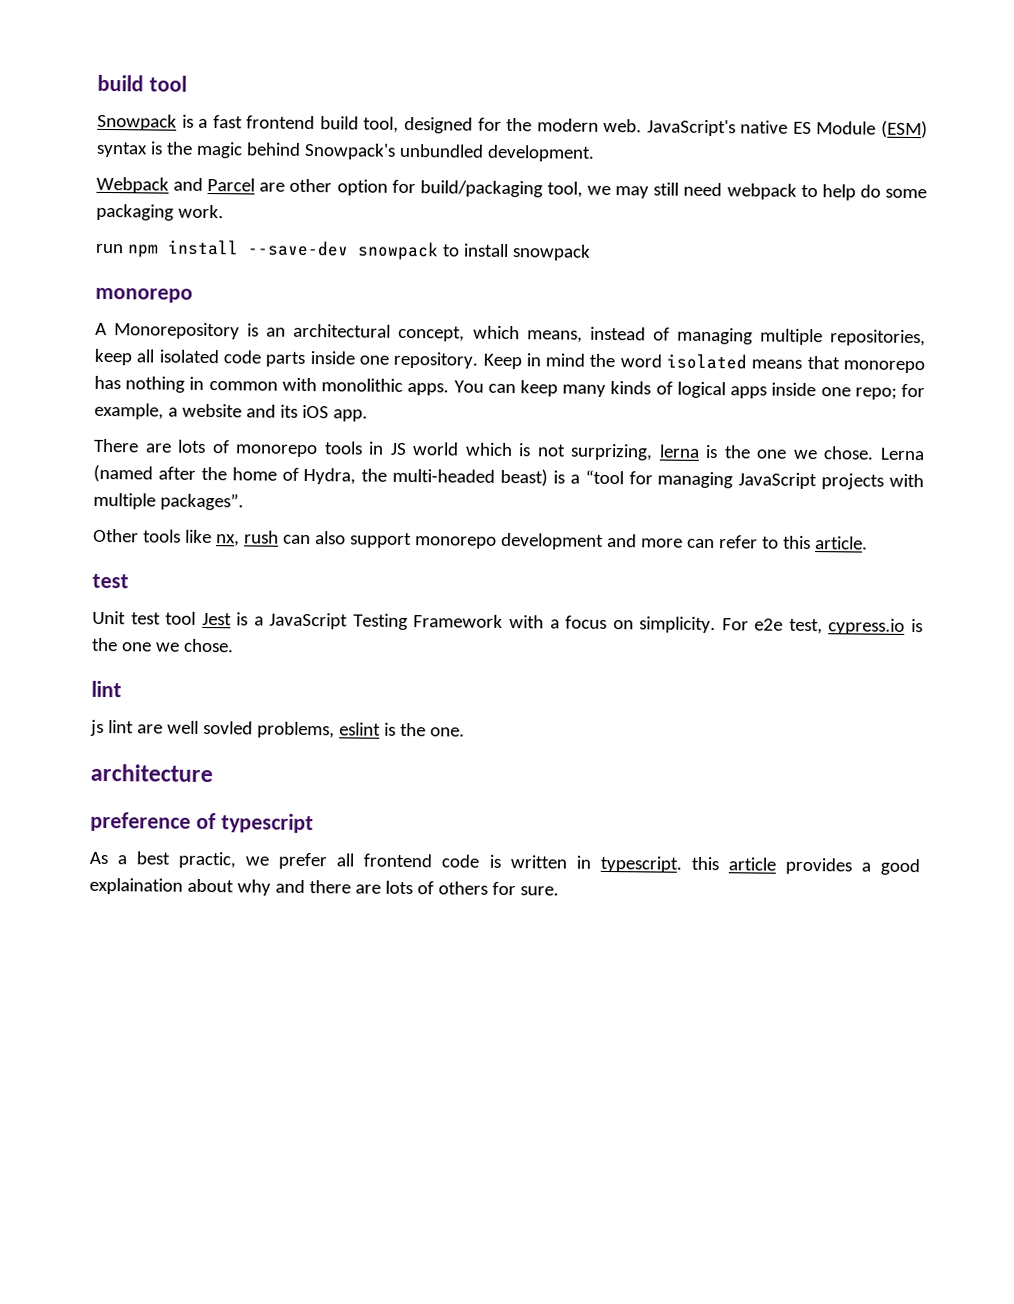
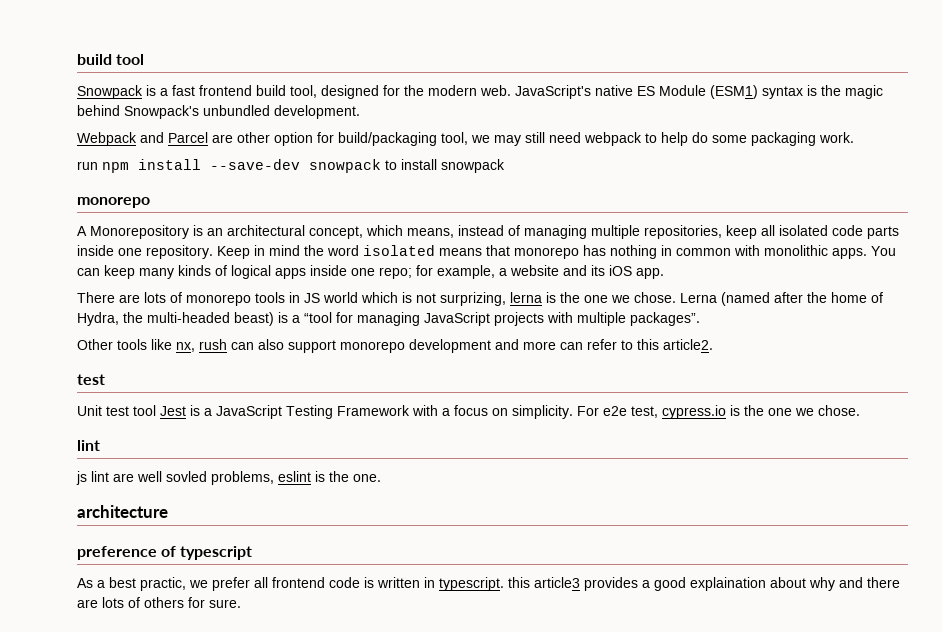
[881,120,928,139] (ESM) -> [710,85,758,99] (ESM1)
[814,536,868,550] article. -> [663,339,713,350] article2.
[727,857,776,871] article -> [534,577,580,588] article3

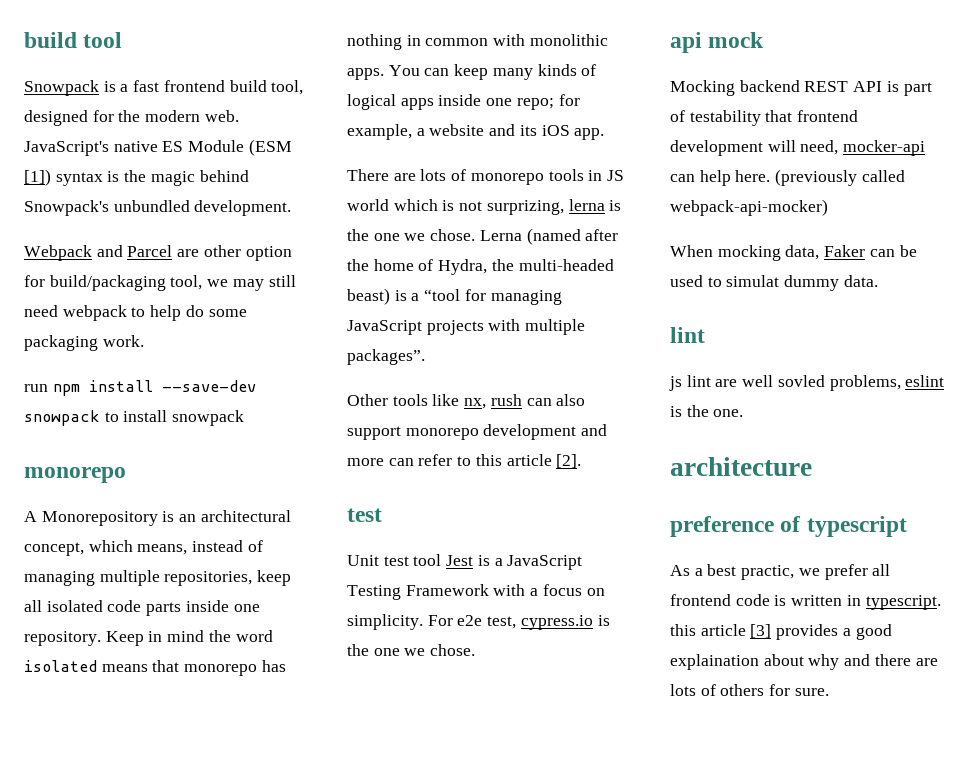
[710,85,758,99] (ESM1) -> [248,139,292,156] [24,169,51,186] (ESM [1])
[663,339,713,350] article2. -> [506,454,582,468] article [2].
(860, 410) none -> [670,32,765,53] [670,80,932,96] [670,110,859,126] [670,140,926,156] [670,169,905,186] [670,199,828,216] [670,245,917,261] [670,275,878,291] // api mock // Mocking backend REST API is part of testability that frontend development will need, mocker-api can help here. (previously called webpack-api-mocker) // When mocking data, Faker can be used to simulat dummy data.
[534,577,580,588] article3 -> [700,624,772,638] article [3]

